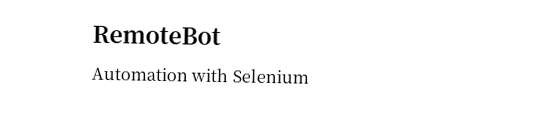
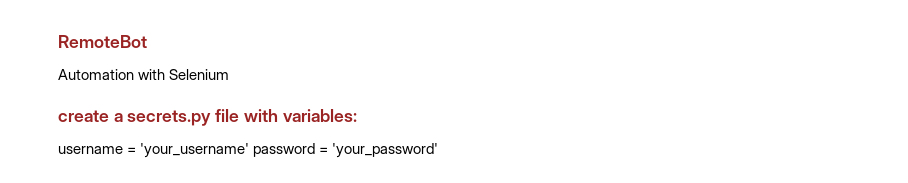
(309, 76) none -> [58,109,357,126] [58,143,439,158] // create a secrets.py file with variables: // username = 'your_username' password = 'your_password'

